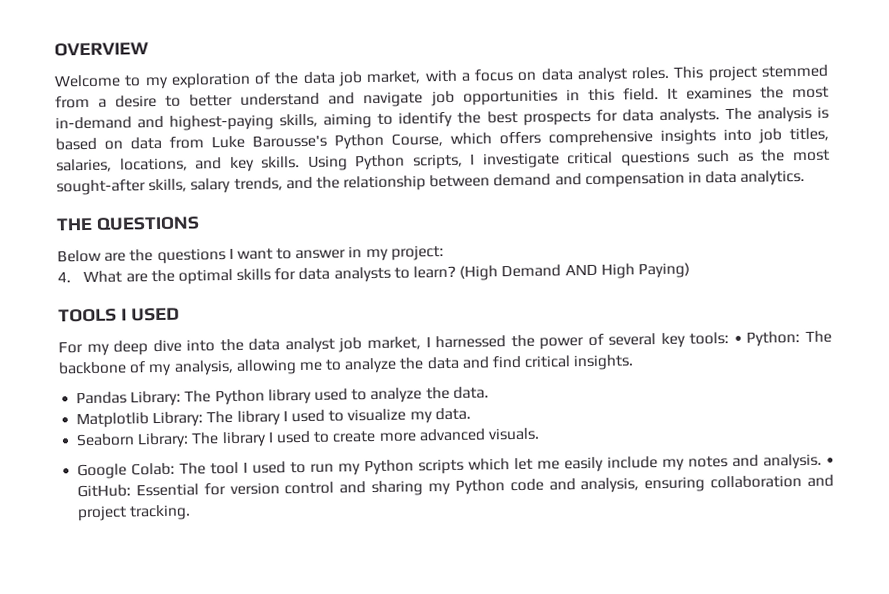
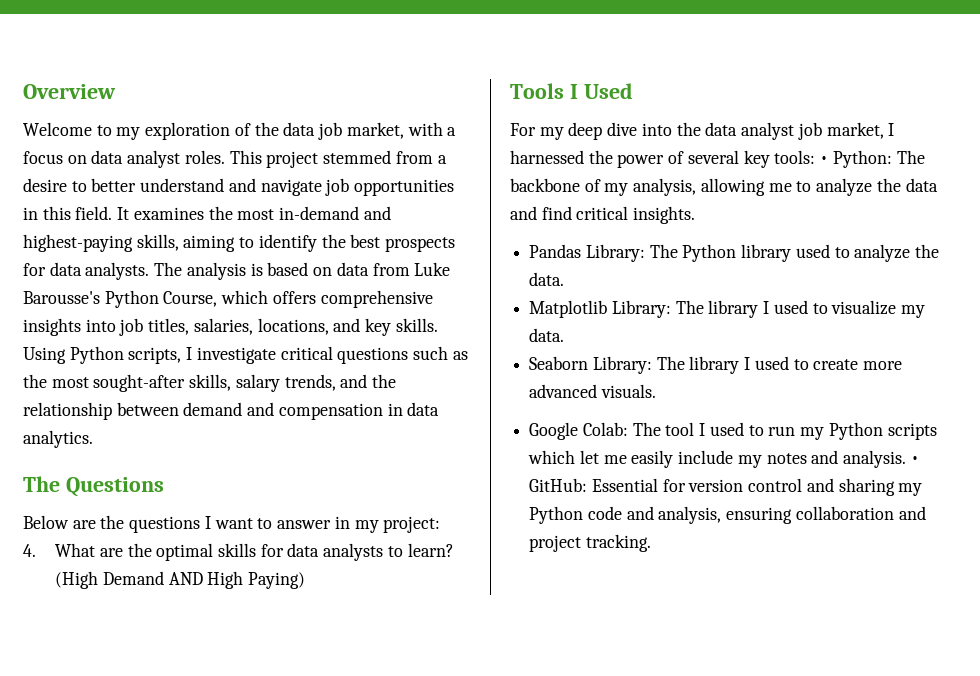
[54,42,149,57] OVERVIEW -> [23,84,116,99] Overview
[56,216,200,231] THE QUESTIONS -> [23,476,164,497] The Questions
[58,307,180,323] TOOLS I USED -> [510,83,633,99] Tools I Used

